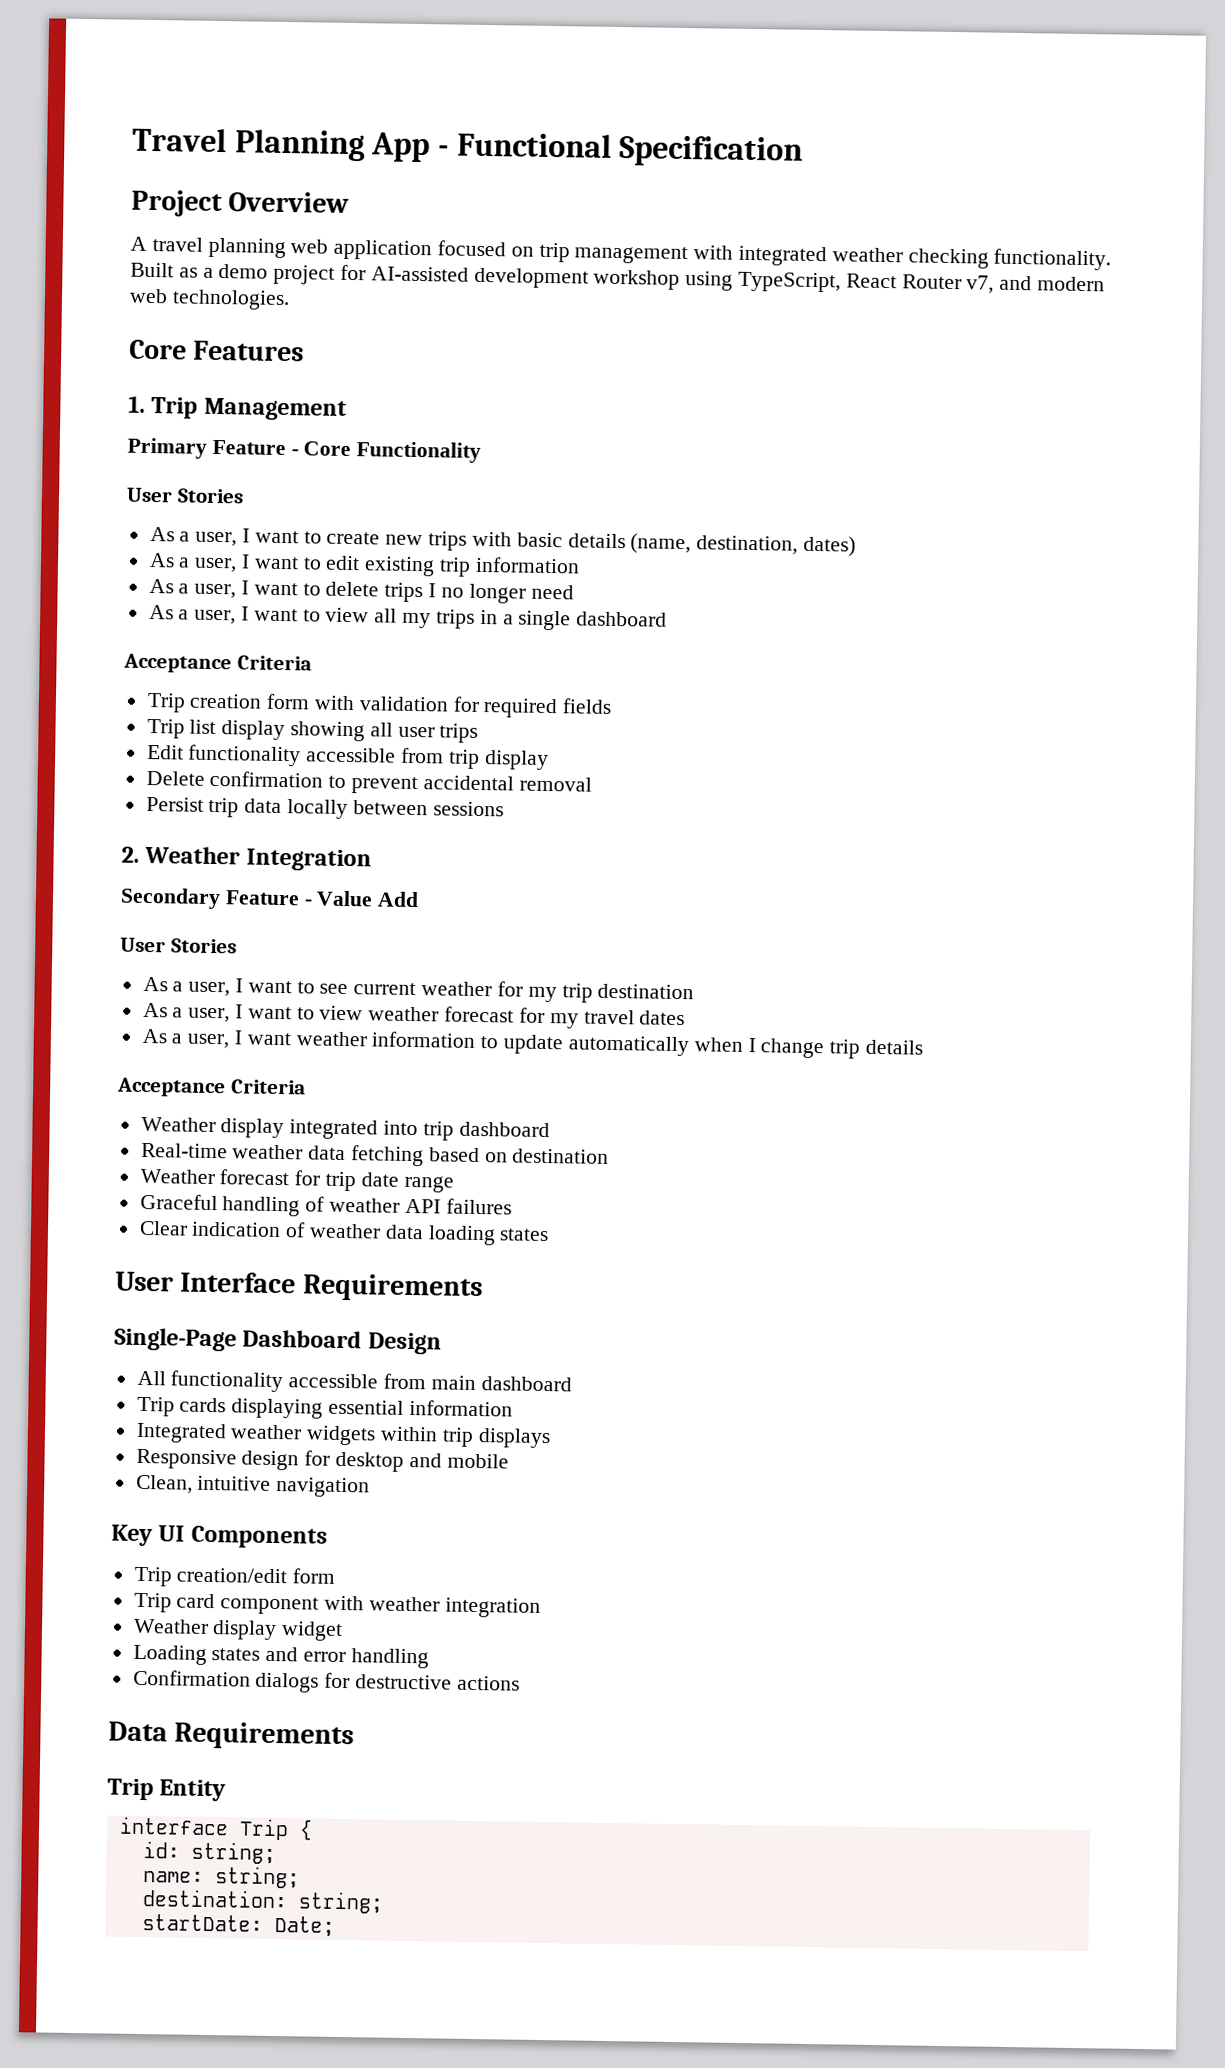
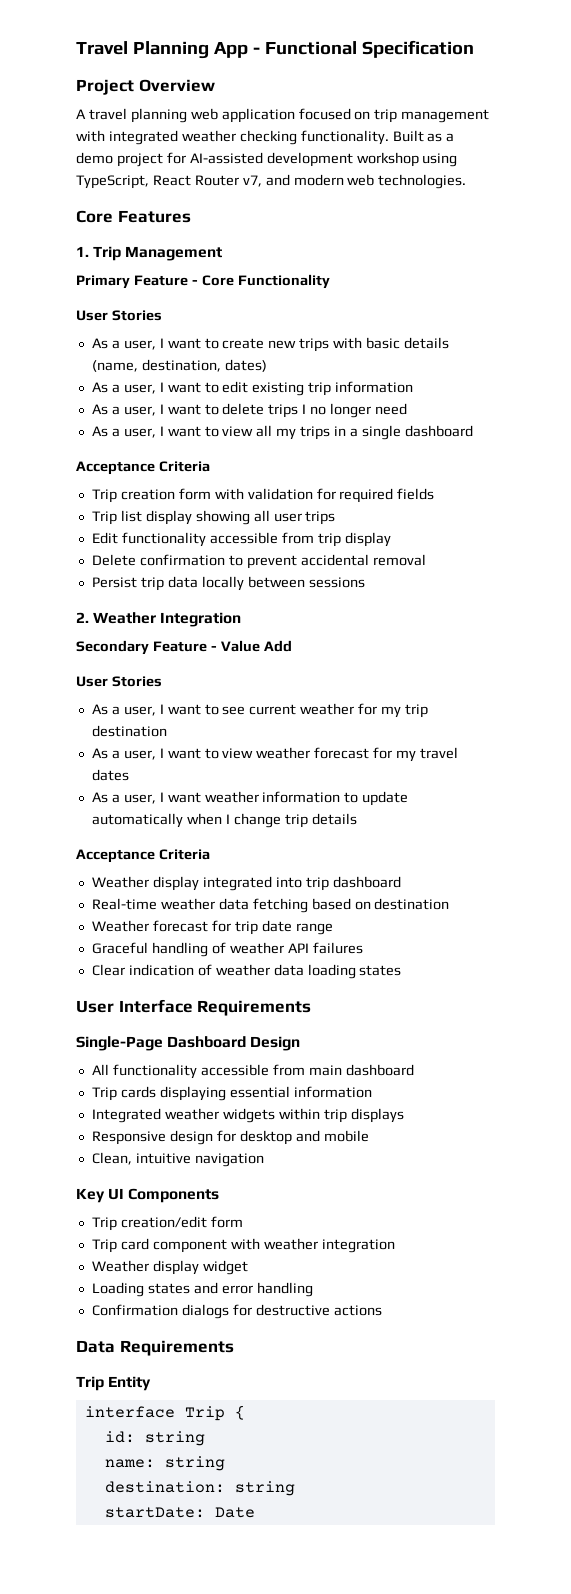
[190,1841,276,1865] string; -> [144,1431,205,1446] string
[214,1866,300,1889] string; -> [164,1456,225,1471] string
[297,1891,384,1914] string; -> [234,1481,295,1496] string
[273,1916,335,1937] Date; -> [214,1507,255,1518] Date

